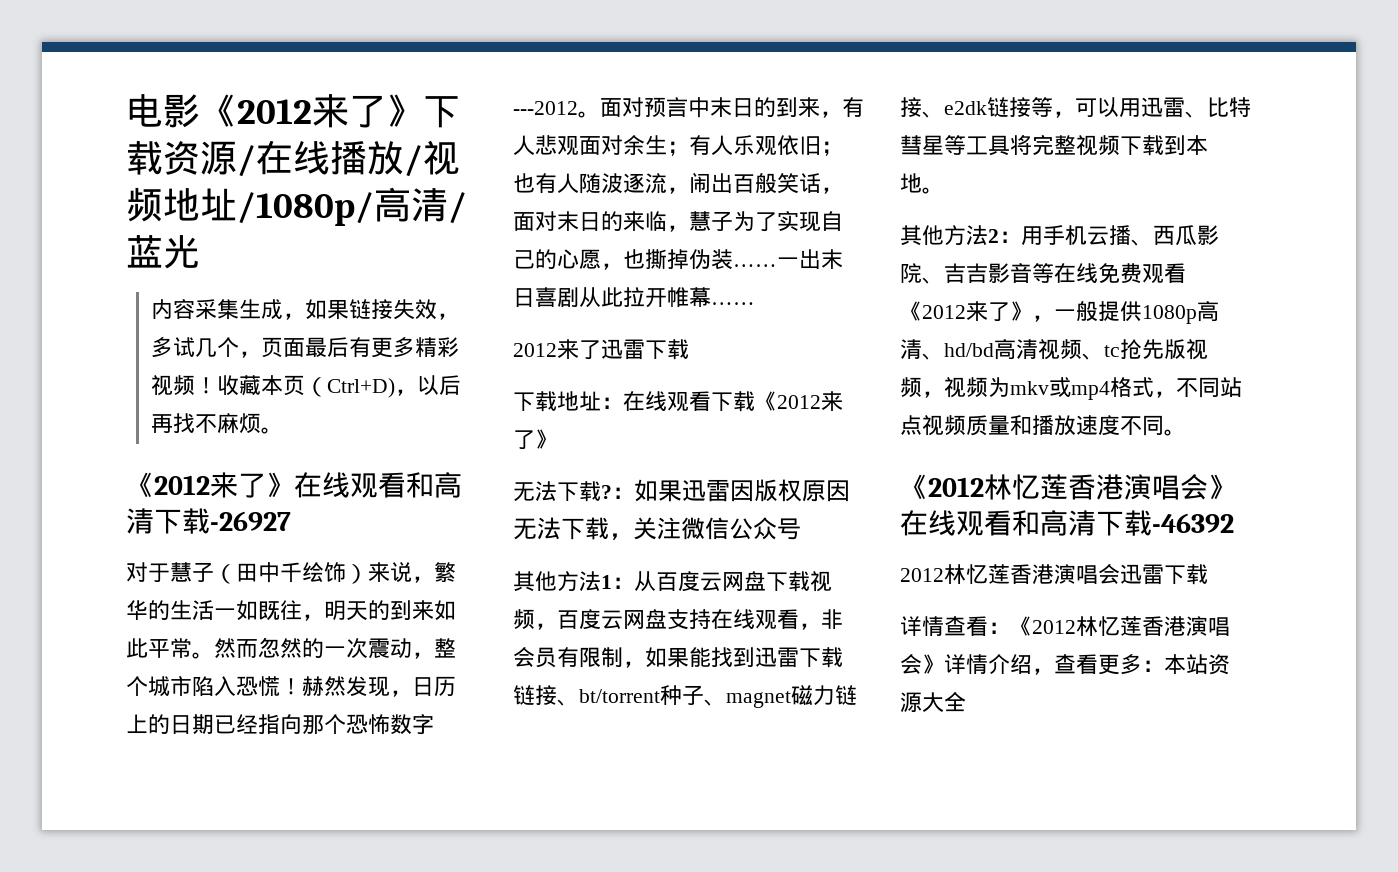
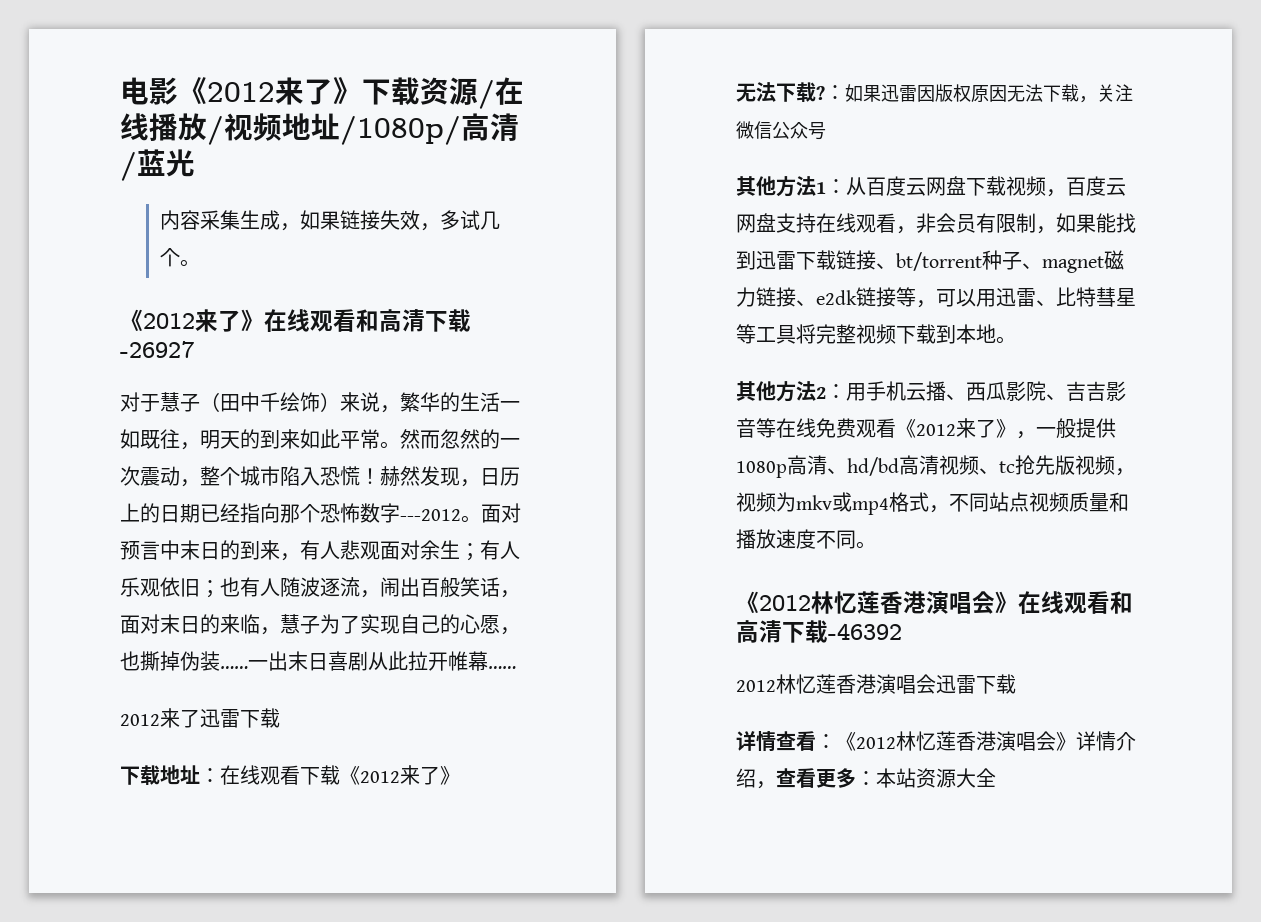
[239,337,460,358] [151,375,462,398] [151,413,262,434] ，页面最后有更多精彩视频！收藏本页（Ctrl+D)，以后再找不麻烦 -> (180, 257) none

